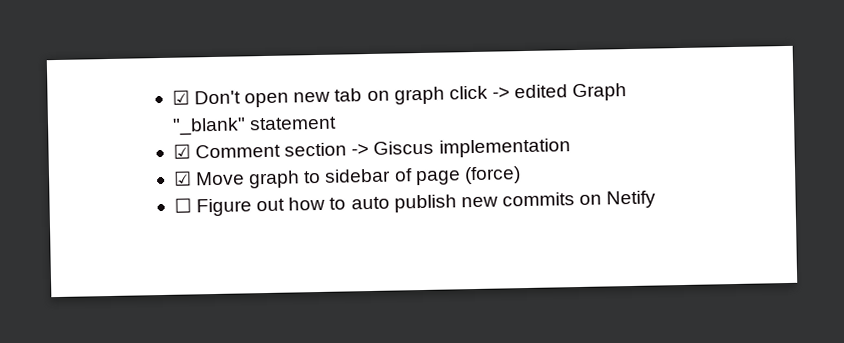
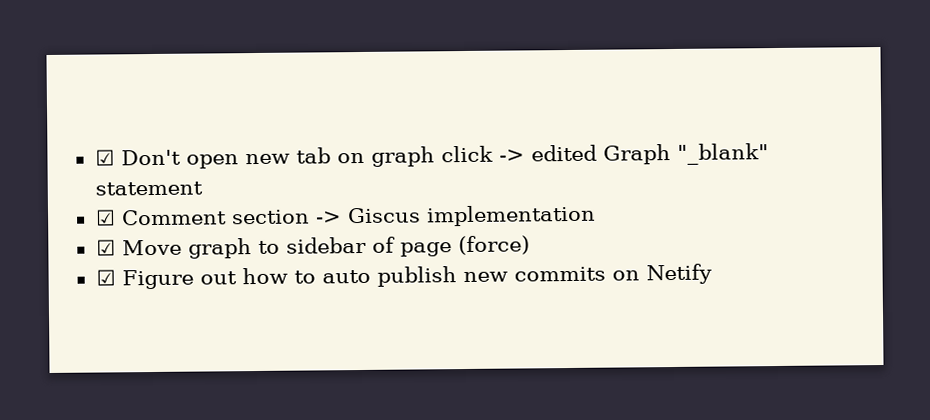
[173,198,192,213] ☐ -> [95,269,116,286] ☑

